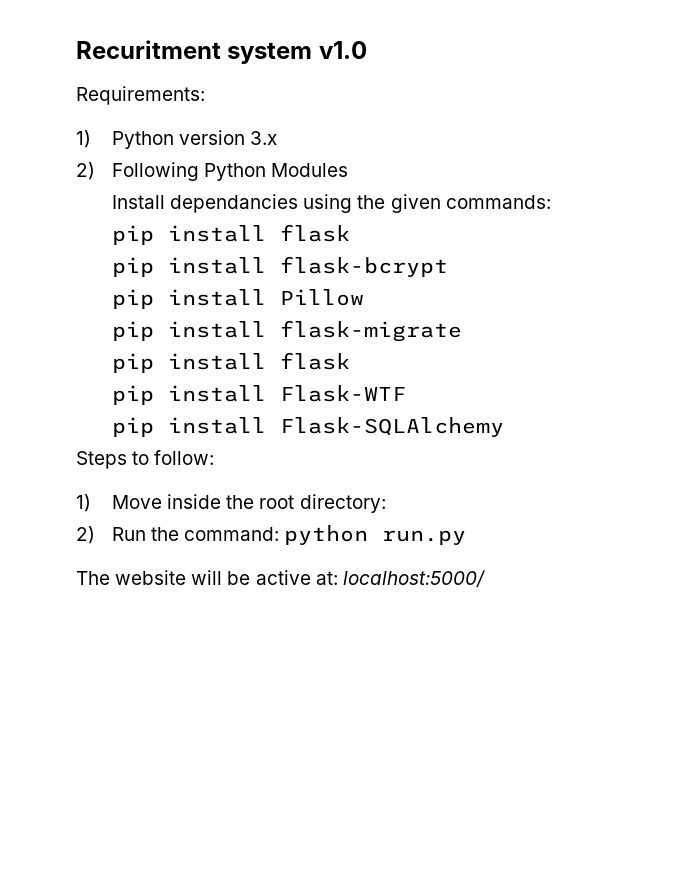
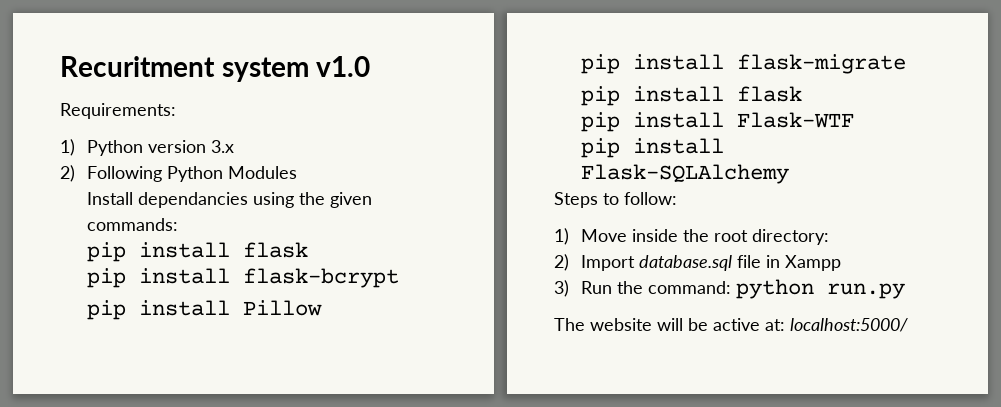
(95, 535) none -> [580,255,841,271] [554,280,569,297] Import database.sql file in Xampp // 3)

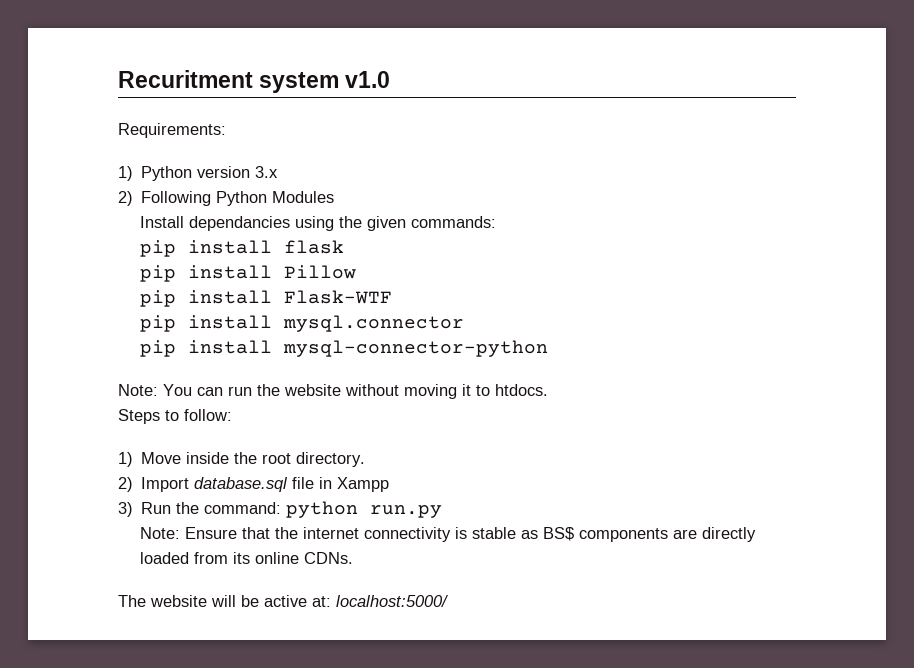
[86,268,399,288] // pip install flask-bcrypt -> (345, 247) none
[580,54,906,74] [580,86,802,106] // pip install flask-migrate // pip install flask -> (357, 272) none
[580,164,789,184] Flask-SQLAlchemy -> [283,315,465,332] [140,340,549,357] [118,384,548,399] mysql.connector // pip install mysql-connector-python // Note: You can run the website without moving it to htdocs.
[751,229,829,245] directory: -> [296,452,366,467] directory.
(905, 291) none -> [140,527,757,542] [140,552,354,564] // Note: Ensure that the internet connectivity is stable as BS$ components are directly loaded from its online CDNs.

